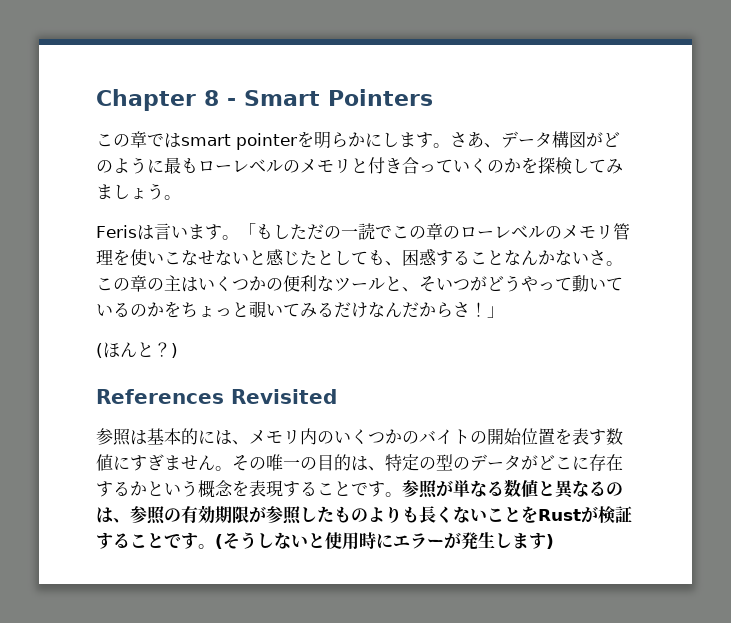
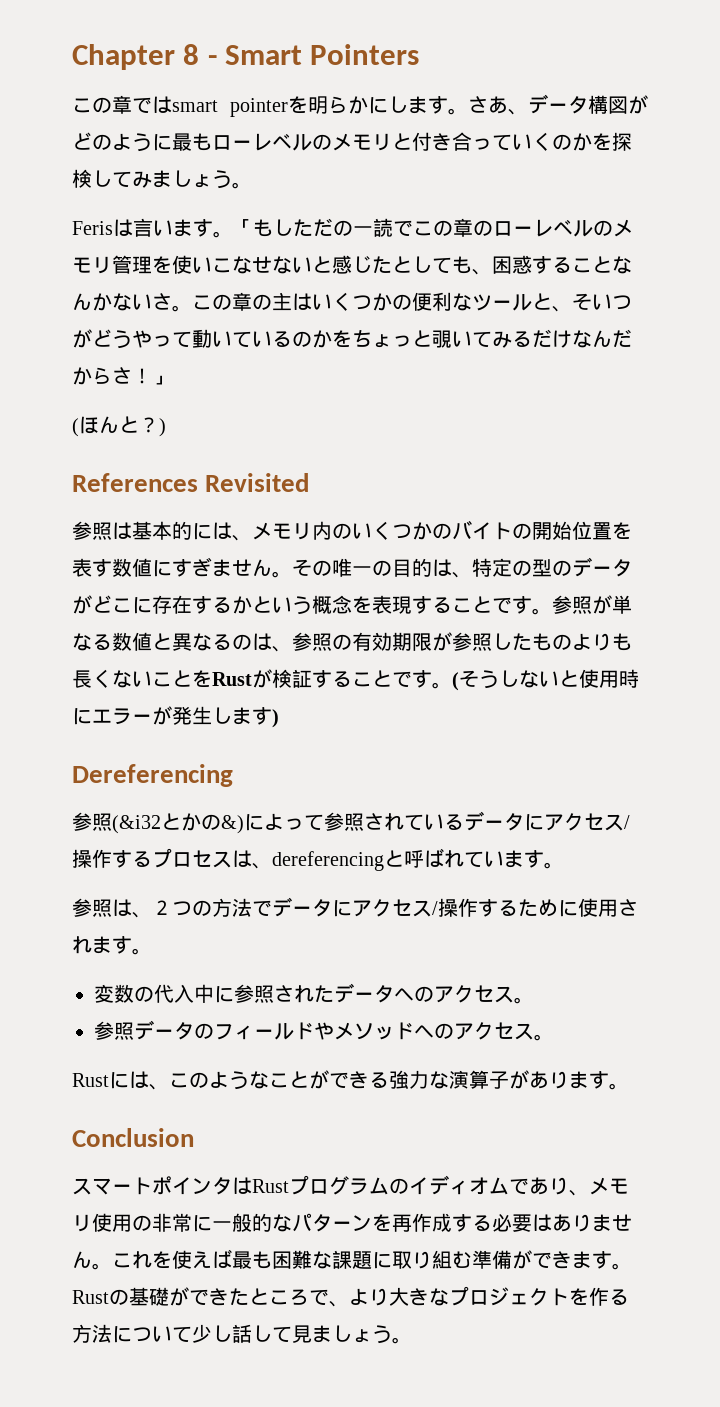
(554, 541) none -> [72,764,233,787] [72,811,630,834] [72,848,564,871] [72,897,638,918] [72,936,152,955] [94,983,534,1004] [94,1020,554,1041] [72,1070,629,1090] [72,1128,194,1147] [72,1175,629,1196] [72,1213,632,1232] [72,1249,632,1270] [72,1286,629,1307] [72,1324,412,1344] // Dereferencing // 参照(&i32とかの&)によって参照されているデータにアクセス/操作するプロセスは、dereferencingと呼ばれています。 // 参照は、２つの方法でデータにアクセス/操作するために使用されます。 // 変数の代入中に参照されたデータへのアクセス。 // 参照データのフィールドやメソッドへのアクセス。 // Rustには、このようなことができる強力な演算子があります。 // Conclusion // スマートポインタはRustプログラムのイディオムであり、メモリ使用の非常に一般的なパターンを再作成する必要はありません。これを使えば最も困難な課題に取り組む準備ができます。Rustの基礎ができたところで、より大きなプロジェクトを作る方法について少し話して見ましょう。

